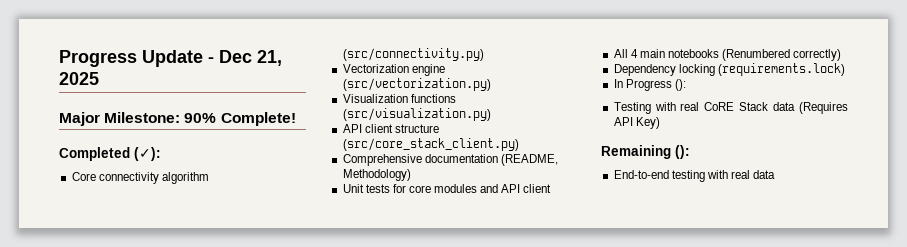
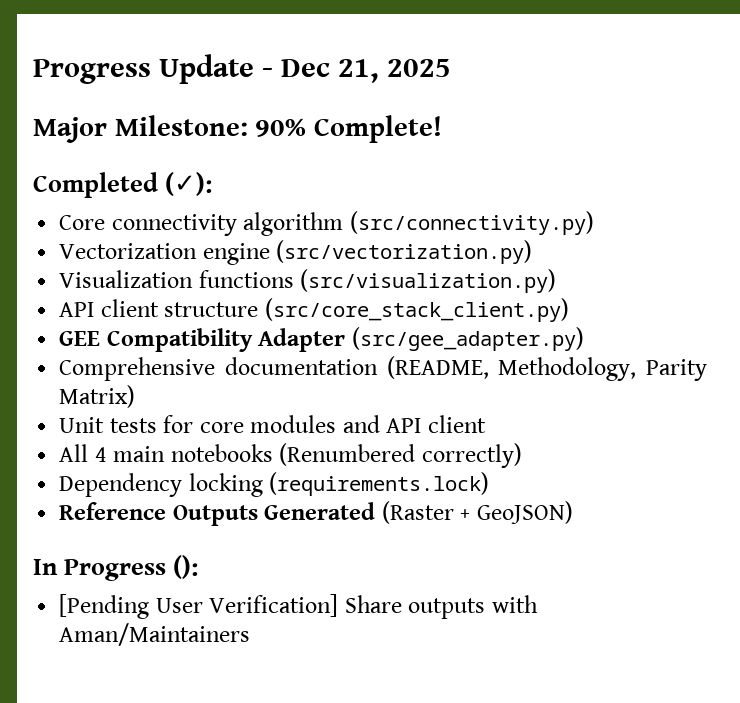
(519, 144) none -> [59,327,584,352] // GEE Compatibility Adapter (src/gee_adapter.py)
[342,169,411,181] Methodology) -> [498,357,708,381] [59,385,136,408] Methodology, Parity Matrix)
[613,79,686,91] [613,102,848,114] [613,117,660,129] [601,145,690,159] [613,170,776,182] In Progress (): // Testing with real CoRE Stack data (Requires API Key) // Remaining (): // End-to-end testing with real data -> [59,501,573,526] [33,555,199,581] [59,594,538,619] [59,623,251,646] Reference Outputs Generated (Raster + GeoJSON) // In Progress (): // [Pending User Verification] Share outputs with Aman/Maintainers

